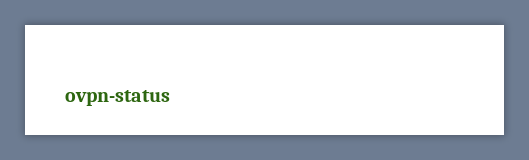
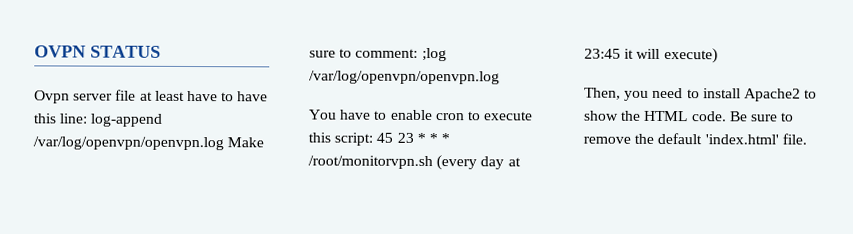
[65,90,170,106] ovpn-status -> [34,45,161,58] [34,89,269,104] [33,113,164,127] [33,136,265,151] [309,47,447,62] [309,70,500,85] [308,109,534,121] [308,132,451,146] [308,155,521,171] [584,47,718,64] [584,87,818,102] [583,110,795,122] [583,132,807,145] OVPN STATUS // Ovpn server file at least have to have this line: log-append /var/log/openvpn/openvpn.log Make sure to comment: ;log /var/log/openvpn/openvpn.log // You have to enable cron to execute this script: 45 23 * * * /root/monitorvpn.sh (every day at 23:45 it will execute) // Then, you need to install Apache2 to show the HTML code. Be sure to remove the default 'index.html' file.

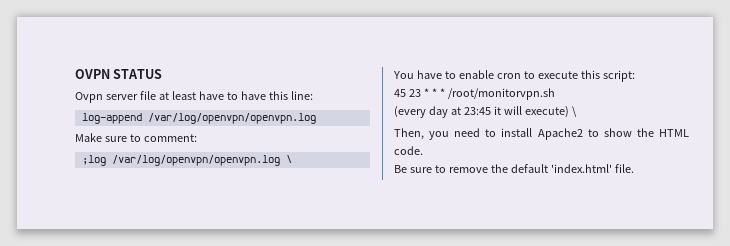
(89, 118) none -> (313, 95) //
(224, 143) none -> (316, 118) //
(419, 53) none -> (197, 138) //
(500, 77) none -> [285,155,292,163] \
(374, 139) none -> (635, 76) //
(433, 162) none -> (555, 94) //
(718, 55) none -> [571,106,577,117] \
(727, 116) none -> (423, 150) //

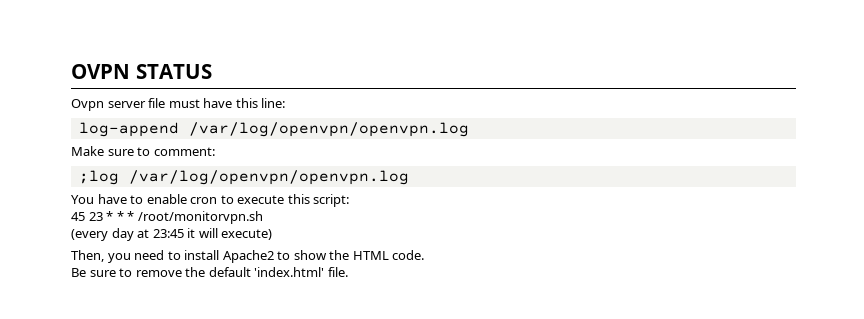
[158,91,238,100] at least have to -> [168,99,200,108] must
[285,155,292,163] \ -> (409, 177) none
[571,106,577,117] \ -> (273, 234) none

